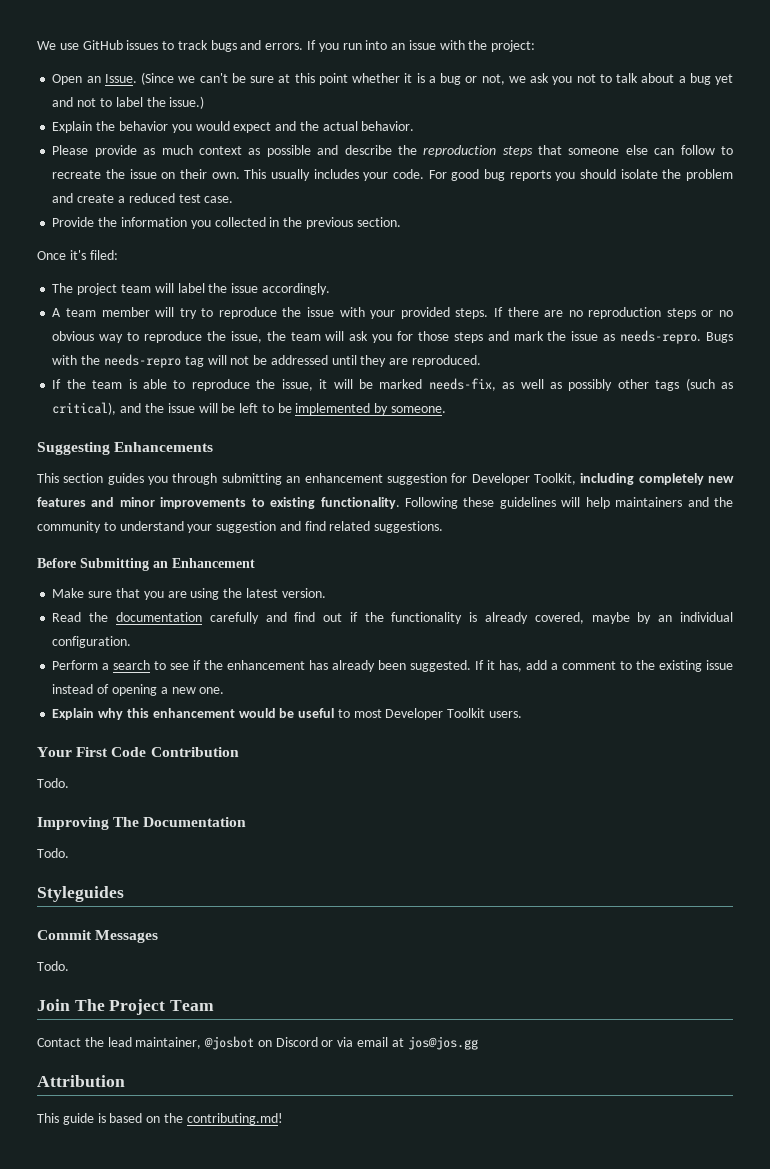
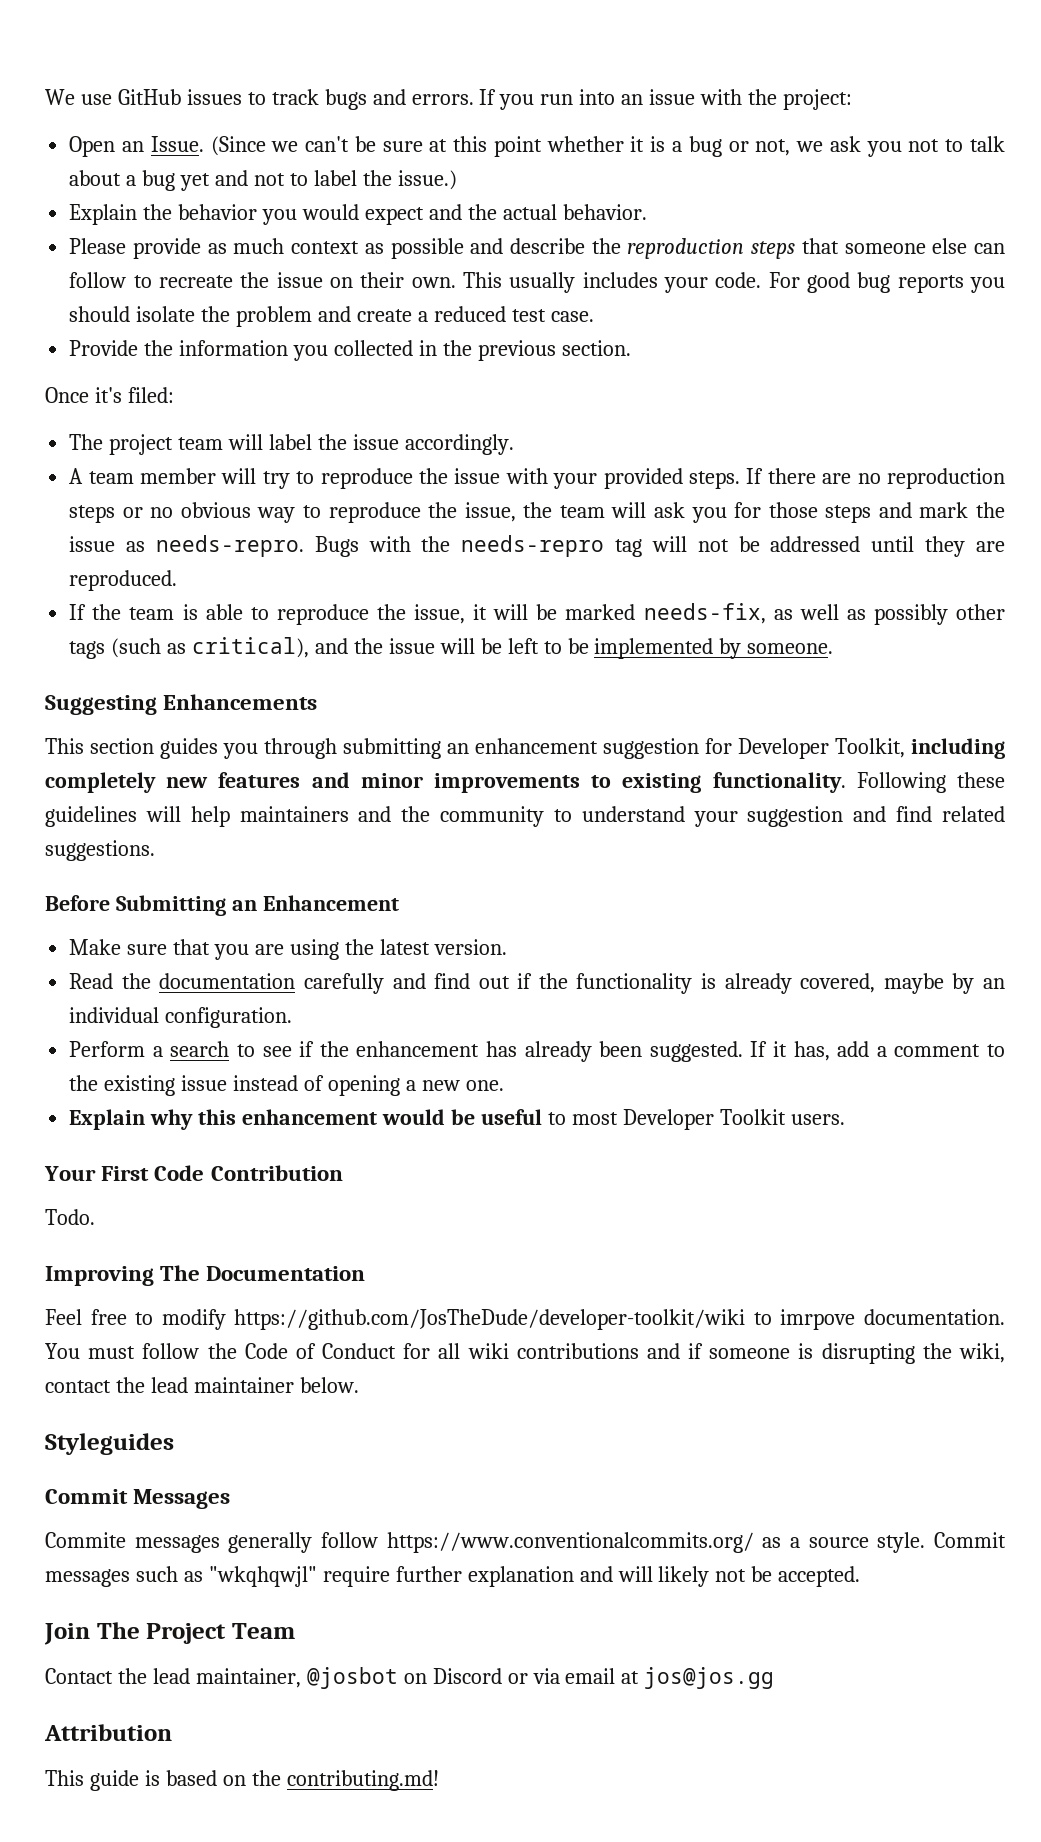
[37,848,69,858] [37,886,124,902] [37,930,159,943] [37,961,69,971] Todo. // Styleguides // Commit Messages // Todo. -> [45,1309,1005,1330] [45,1343,1005,1364] [45,1377,359,1393] [45,1433,174,1455] [45,1489,231,1509] [45,1532,1006,1553] [45,1566,861,1587] Feel free to modify https://github.com/JosTheDude/developer-toolkit/wiki to imrpove documentation. You must follow the Code of Conduct for all wiki contributions and if someone is disrupting the wiki, contact the lead maintainer below. // Styleguides // Commit Messages // Commite messages generally follow https://www.conventionalcommits.org/ as a source style. Commit messages such as "wkqhqwjl" require further explanation and will likely not be accepted.

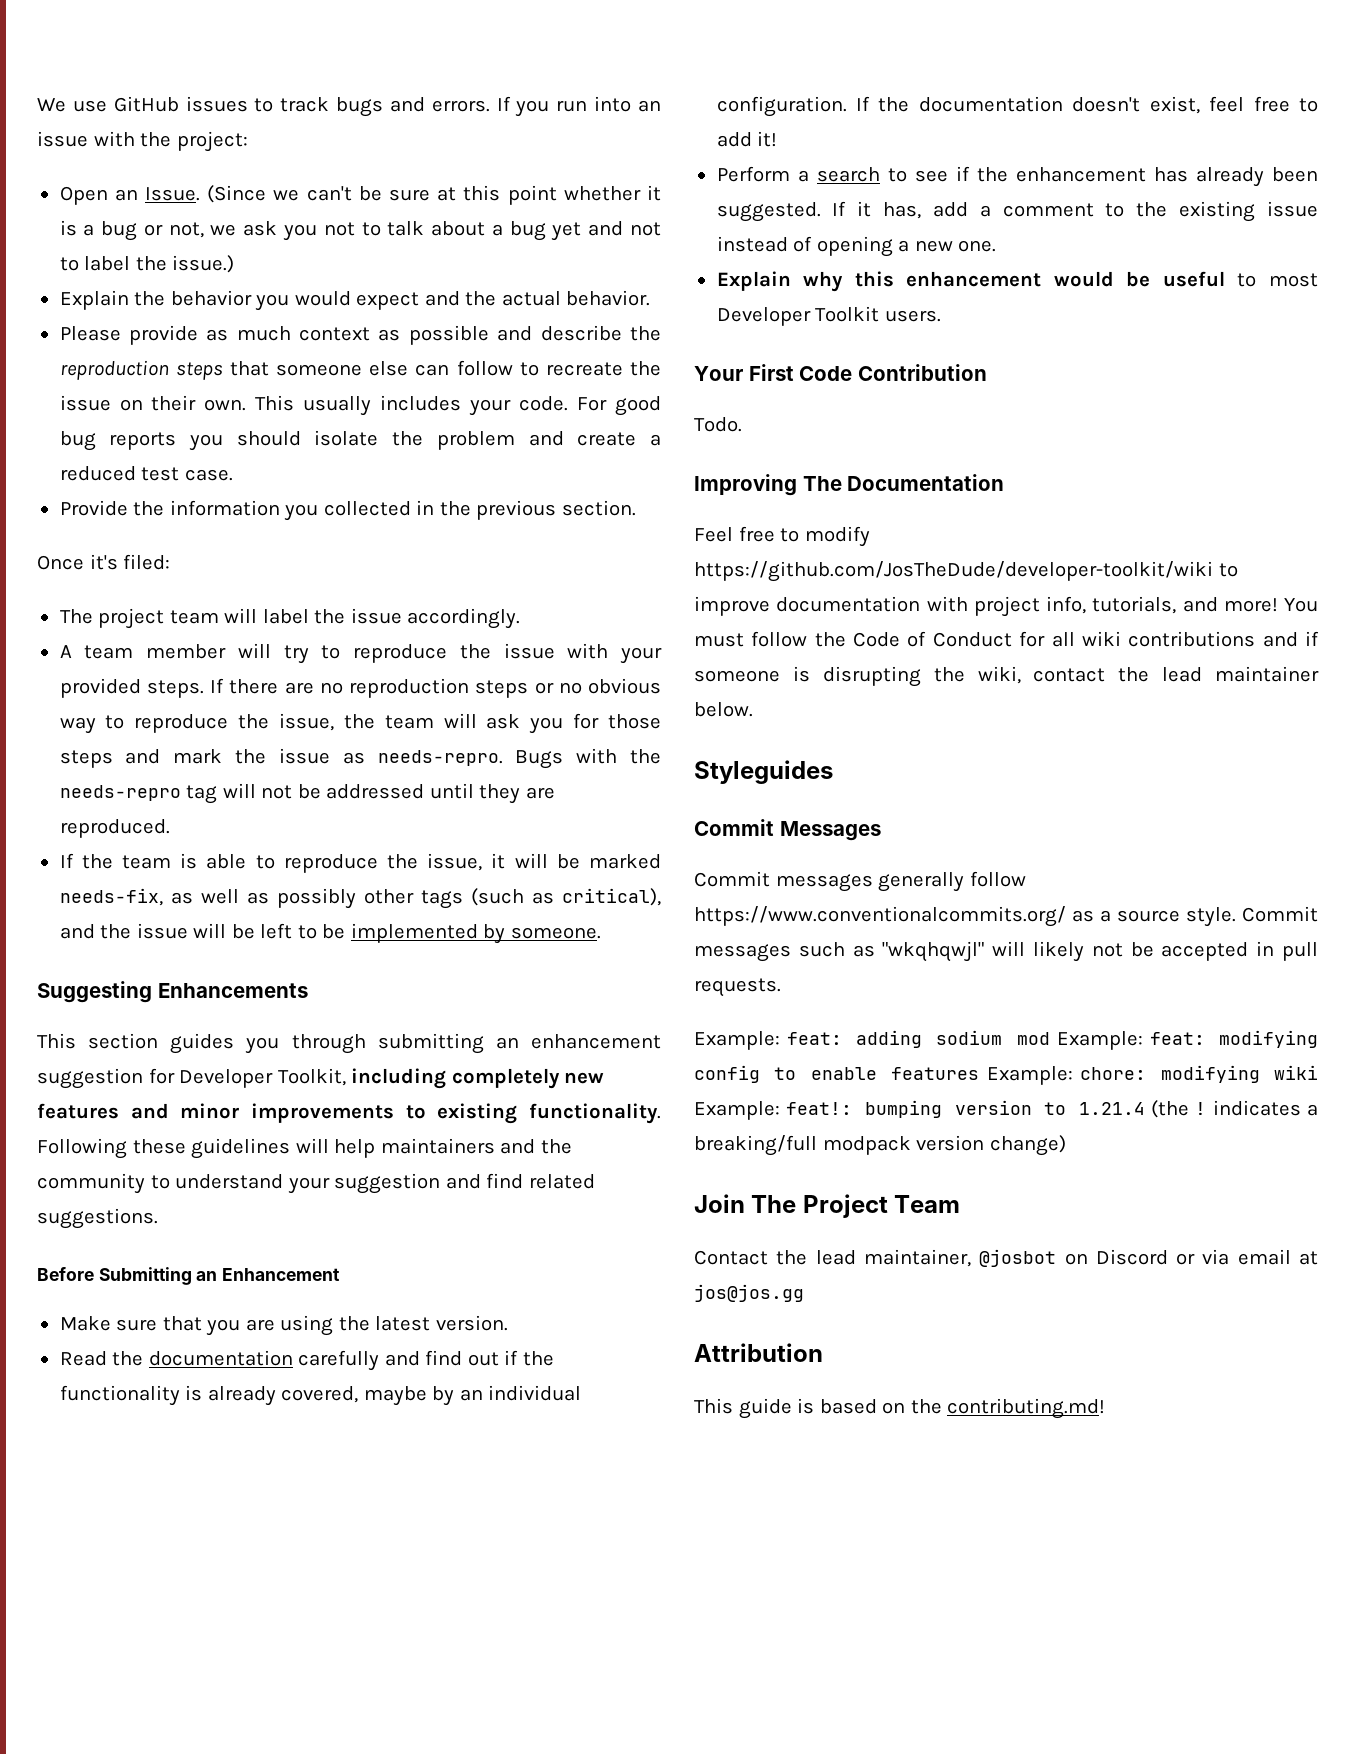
(293, 1017) none -> [855,96,1318,114] [716,131,778,147] If the documentation doesn't exist, feel free to add it!
[780,1309,1005,1330] imrpove documentation. -> [694,596,1278,617] improve documentation with project info, tutorials, and more!
[45,1532,126,1548] Commite -> [694,871,770,887] Commit
[322,1566,861,1587] require further explanation and will likely not be accepted. -> [992,941,1318,962] [694,978,781,997] [694,1030,1318,1050] [694,1065,1318,1085] [694,1100,1318,1120] [694,1135,1066,1156] will likely not be accepted in pull requests. // Example: feat: adding sodium mod Example: feat: modifying config to enable features Example: chore: modifying wiki Example: feat!: bumping version to 1.21.4 (the ! indicates a breaking/full modpack version change)

